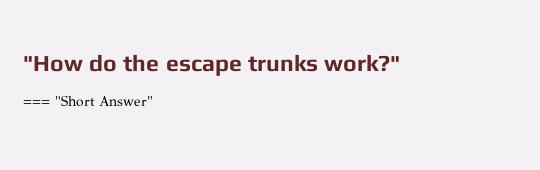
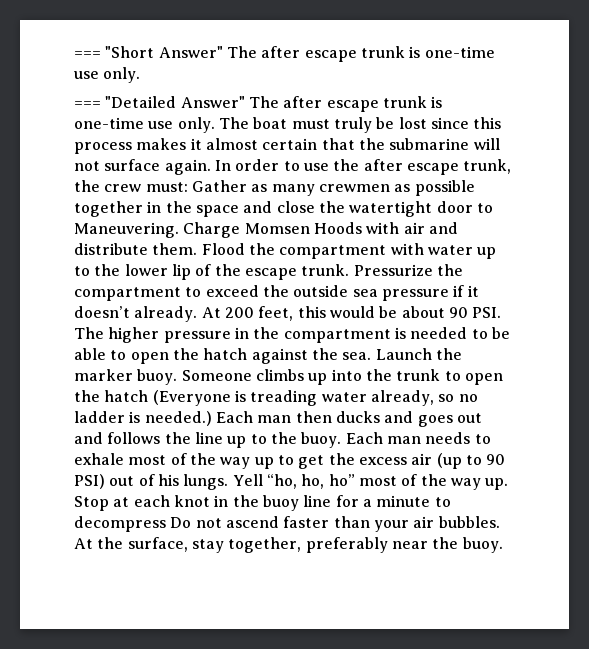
[23,54,401,76] [23,95,153,107] "How do the escape trunks work?" // === "Short Answer" -> [74,46,495,62] [74,67,141,83] [74,96,443,112] [74,117,502,133] [74,138,500,154] [74,159,512,175] [74,180,475,196] [74,201,493,217] [74,222,458,238] [74,243,497,259] [74,264,463,280] [74,285,479,301] [74,306,502,322] [74,327,510,343] [74,348,462,364] [74,369,503,385] [74,390,478,406] [74,411,482,427] [74,432,491,448] [74,453,506,469] [74,474,509,490] [74,495,451,511] [74,516,500,532] [74,537,503,553] === "Short Answer" The after escape trunk is one-time use only. // === "Detailed Answer" The after escape trunk is one-time use only. The boat must truly be lost since this process makes it almost certain that the submarine will not surface again. In order to use the after escape trunk, the crew must: Gather as many crewmen as possible together in the space and close the watertight door to Maneuvering. Charge Momsen Hoods with air and distribute them. Flood the compartment with water up to the lower lip of the escape trunk. Pressurize the compartment to exceed the outside sea pressure if it doesn’t already. At 200 feet, this would be about 90 PSI. The higher pressure in the compartment is needed to be able to open the hatch against the sea. Launch the marker buoy. Someone climbs up into the trunk to open the hatch (Everyone is treading water already, so no ladder is needed.) Each man then ducks and goes out and follows the line up to the buoy. Each man needs to exhale most of the way up to get the excess air (up to 90 PSI) out of his lungs. Yell “ho, ho, ho” most of the way up. Stop at each knot in the buoy line for a minute to decompress Do not ascend faster than your air bubbles. At the surface, stay together, preferably near the buoy.

